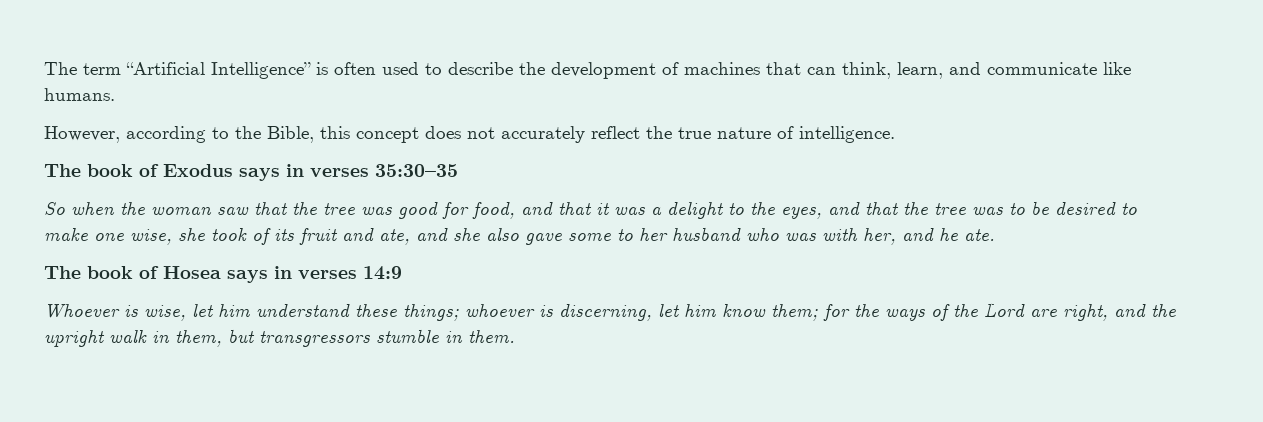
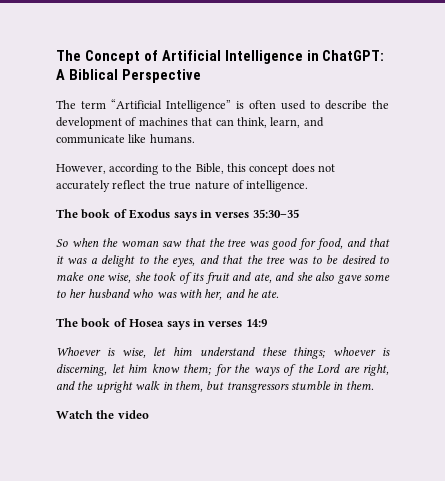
[44,62,77,75] The -> [56,50,385,64] [56,69,201,83] [56,100,76,109] The Concept of Artificial Intelligence in ChatGPT: A Biblical Perspective // The
(515, 336) none -> [56,410,149,419] // Watch the video

